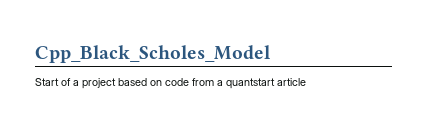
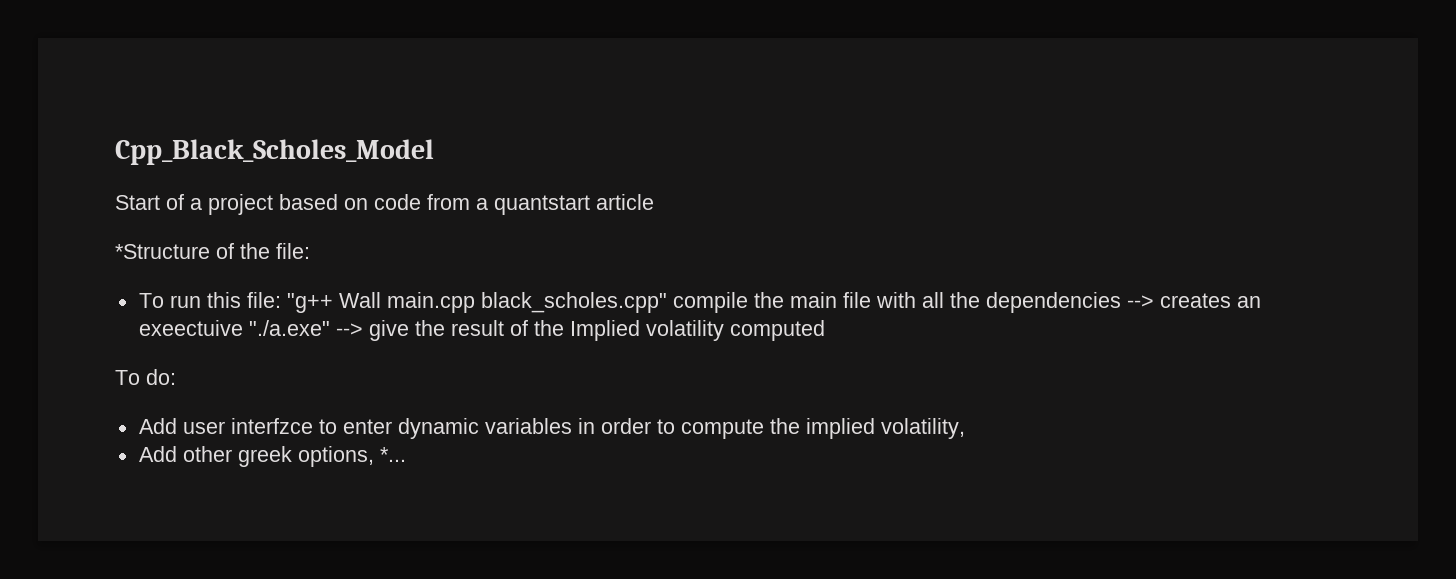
(306, 82) none -> [115,243,310,259] [138,292,1261,313] [138,320,825,341] [115,369,176,385] [138,418,965,439] [138,446,406,467] // *Structure of the file: // To run this file: "g++ Wall main.cpp black_scholes.cpp" compile the main file with all the dependencies --> creates an exeectuive "./a.exe" --> give the result of the Implied volatility computed // To do: // Add user interfzce to enter dynamic variables in order to compute the implied volatility, // Add other greek options, *...

